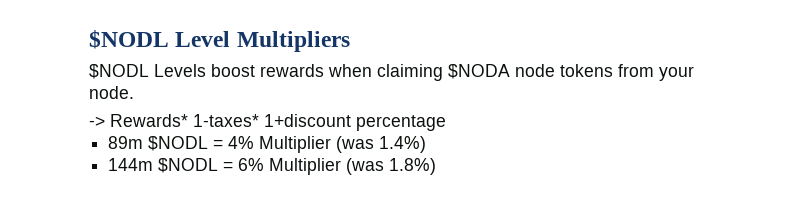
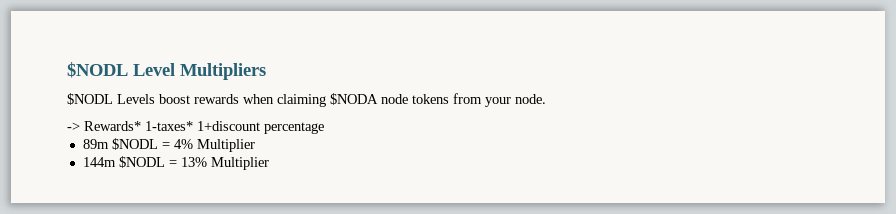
[336,136,427,153] (was 1.4%) -> (255, 145) none
[238,158,437,175] 6% Multiplier (was 1.8%) -> [180,157,269,170] 13% Multiplier

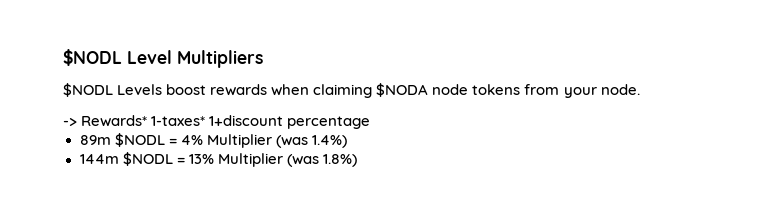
(255, 145) none -> [275,135,347,148] (was 1.4%)
(269, 163) none -> [286,154,357,167] (was 1.8%)

